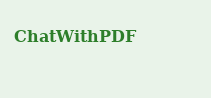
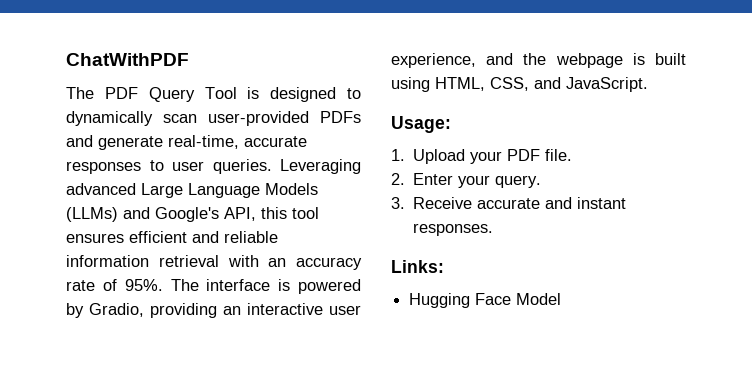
(137, 36) none -> [66,87,361,102] [66,111,361,126] [66,135,307,150] [66,159,361,174] [66,183,318,198] [66,207,319,222] [66,231,278,243] [66,255,362,270] [66,279,361,294] [66,303,361,318] [391,53,686,68] [391,77,648,92] [391,116,451,133] [391,149,573,164] [391,173,542,188] [391,197,627,209] [413,223,494,236] [391,260,444,273] [409,293,562,308] // The PDF Query Tool is designed to dynamically scan user-provided PDFs and generate real-time, accurate responses to user queries. Leveraging advanced Large Language Models (LLMs) and Google's API, this tool ensures efficient and reliable information retrieval with an accuracy rate of 95%. The interface is powered by Gradio, providing an interactive user experience, and the webpage is built using HTML, CSS, and JavaScript. // Usage: // 1. Upload your PDF file. // 2. Enter your query. // 3. Receive accurate and instant responses. // Links: // Hugging Face Model

